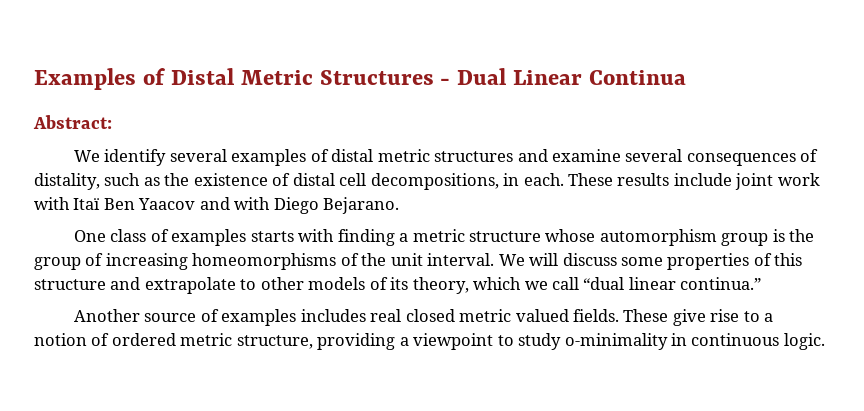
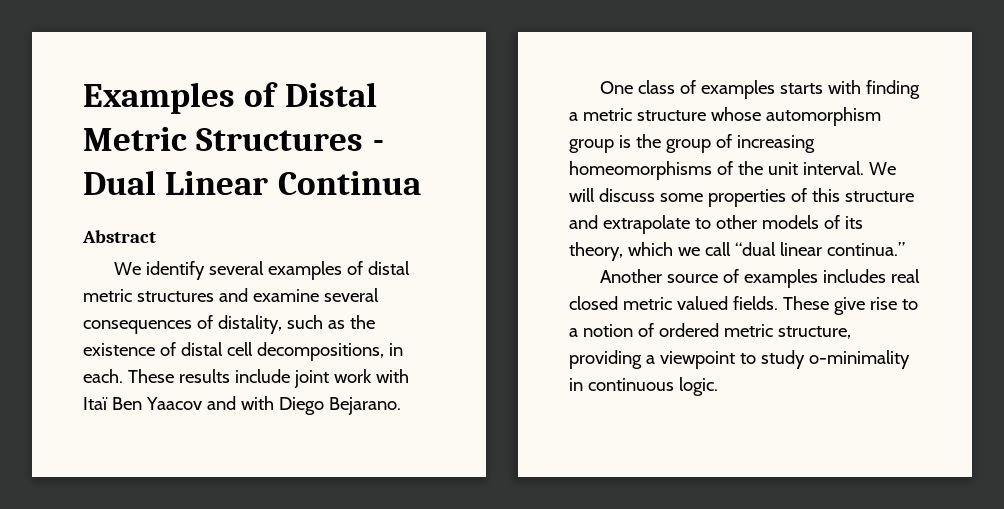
[33,115,112,129] Abstract: -> [82,230,156,243] Abstract

